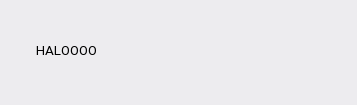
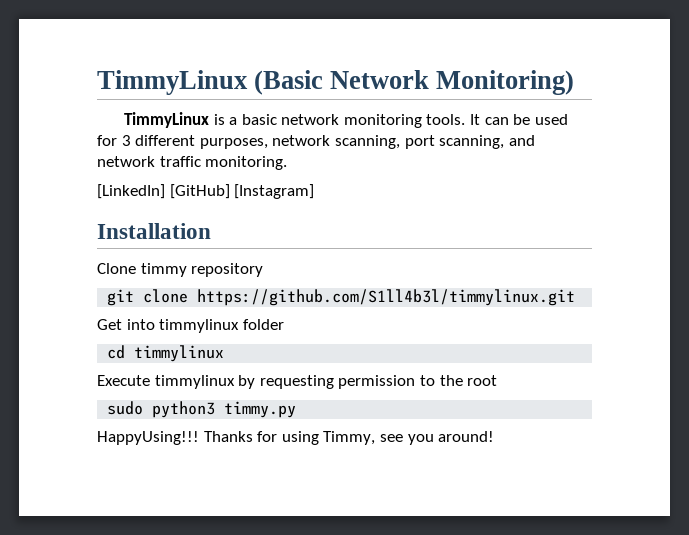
[36,46,97,55] HALOOOO -> [97,70,575,95] [123,112,568,128] [97,135,535,149] [97,156,288,170] [97,184,315,199] [97,223,211,239] [97,263,264,277] [107,289,576,306] [97,319,284,333] [107,345,225,362] [97,375,498,389] [107,401,297,418] [97,431,495,445] TimmyLinux (Basic Network Monitoring) // TimmyLinux is a basic network monitoring tools. It can be used for 3 different purposes, network scanning, port scanning, and network traffic monitoring. // [LinkedIn] [GitHub] [Instagram] // Installation // Clone timmy repository // git clone https://github.com/S1ll4b3l/timmylinux.git // Get into timmylinux folder // cd timmylinux // Execute timmylinux by requesting permission to the root // sudo python3 timmy.py // HappyUsing!!! Thanks for using Timmy, see you around!

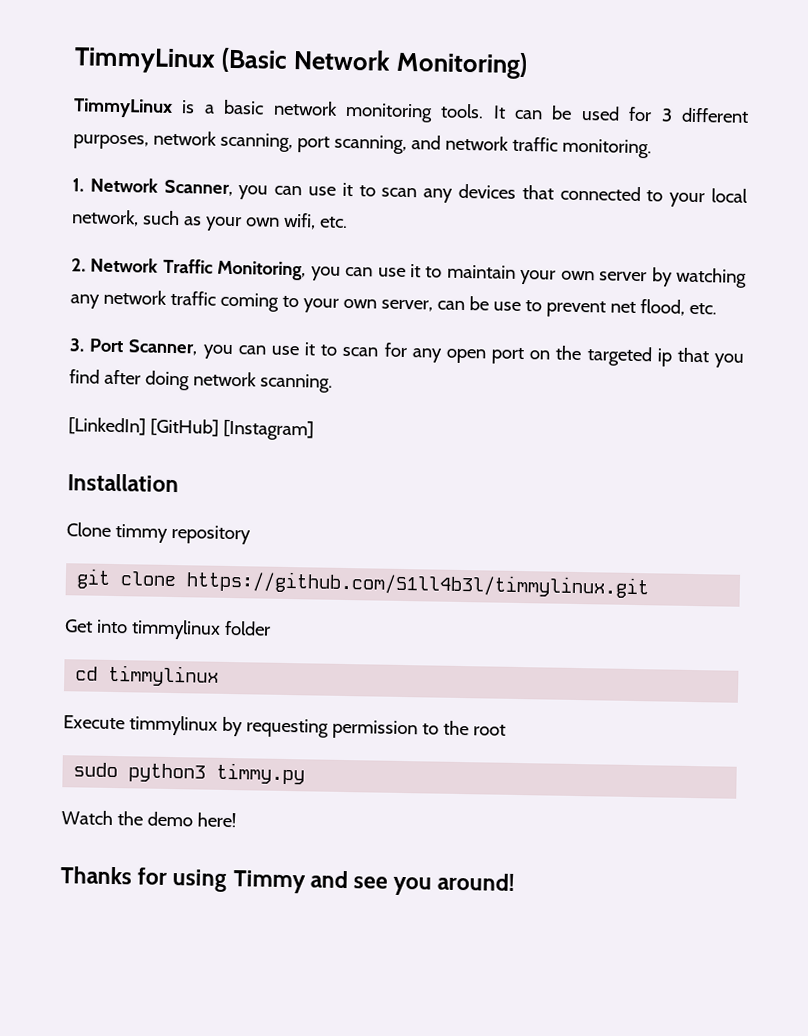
(288, 163) none -> [72,177,748,208] [72,209,348,232] [71,257,748,288] [70,289,717,318] [69,338,744,368] [69,369,333,393] // 1. Network Scanner, you can use it to scan any devices that connected to your local network, such as your own wifi, etc. // 2. Network Traffic Monitoring, you can use it to maintain your own server by watching any network traffic coming to your own server, can be use to prevent net flood, etc. // 3. Port Scanner, you can use it to scan for any open port on the targeted ip that you find after doing network scanning.
[97,431,199,445] HappyUsing!!! -> [61,810,236,828] Watch the demo here! //
[323,431,376,445] Timmy, -> [232,870,348,894] Timmy and

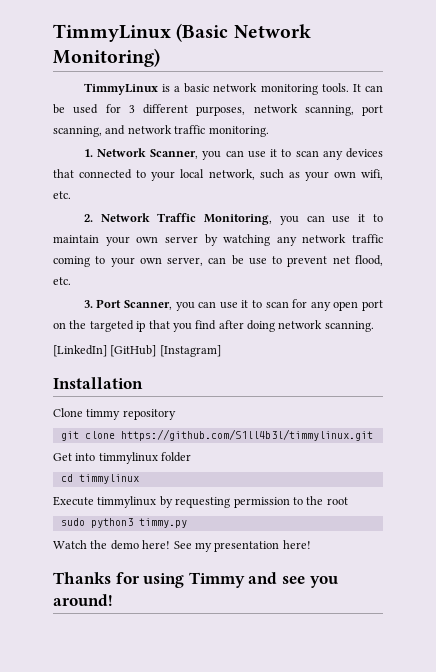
(236, 820) none -> [173,540,311,552] See my presentation here!

